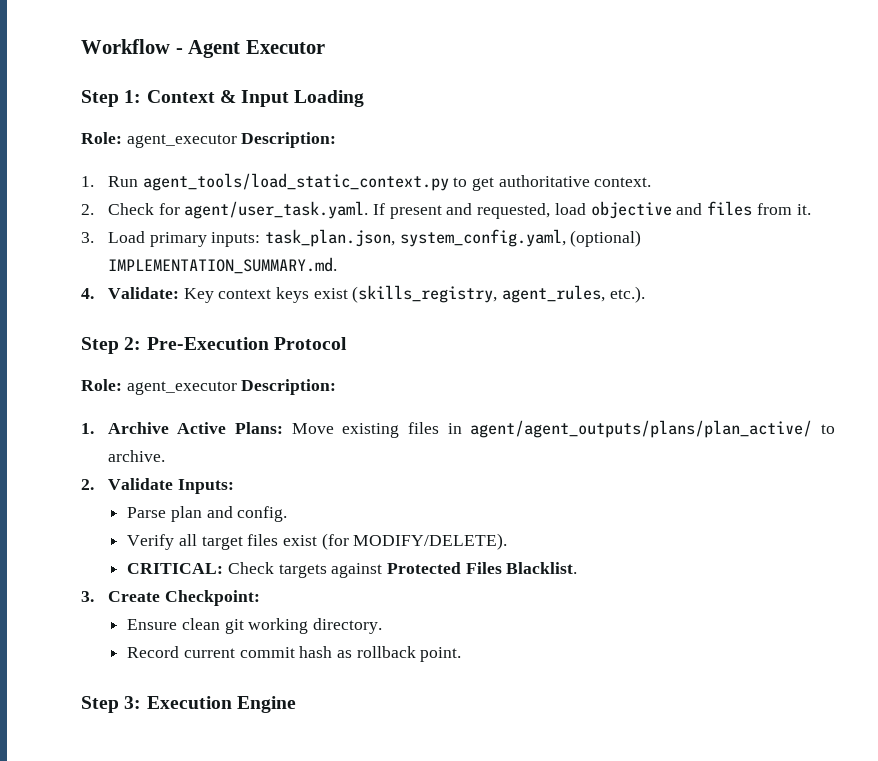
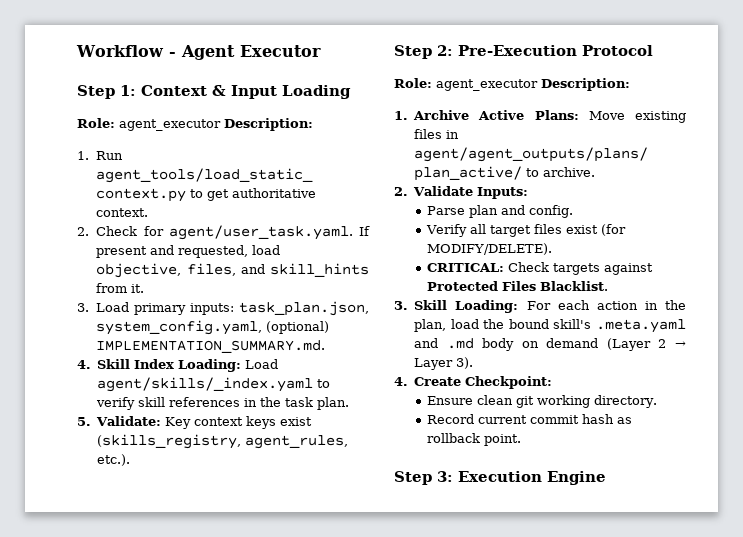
[590,201,753,219] objective and files -> [96,263,369,278] objective, files, and skill_hints
(94, 293) none -> [97,359,279,372] [97,377,331,392] [96,397,350,410] [77,417,91,426] Skill Index Loading: Load agent/skills/_index.yaml to verify skill references in the task plan. // 5.
(94, 596) none -> [414,300,686,313] [414,319,686,333] [414,338,686,351] [414,357,474,370] [394,377,408,386] Skill Loading: For each action in the plan, load the bound skill's .meta.yaml and .md body on demand (Layer 2 → Layer 3). // 4.

